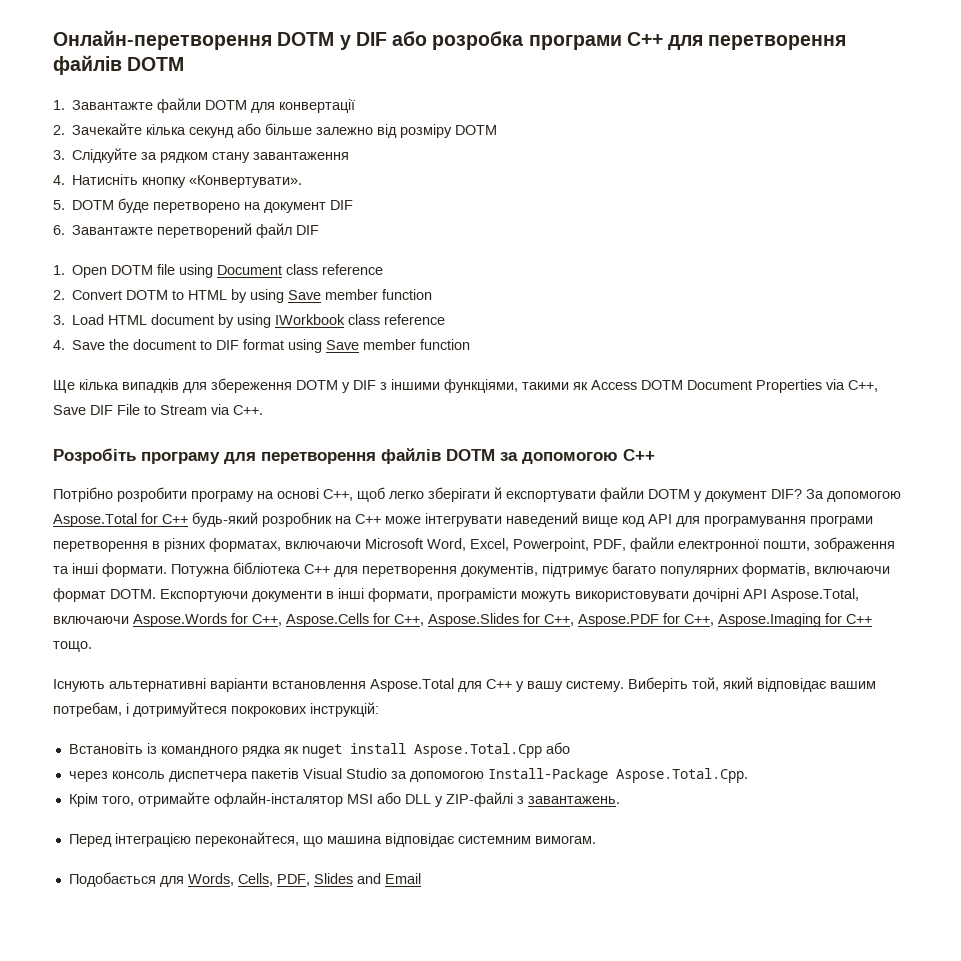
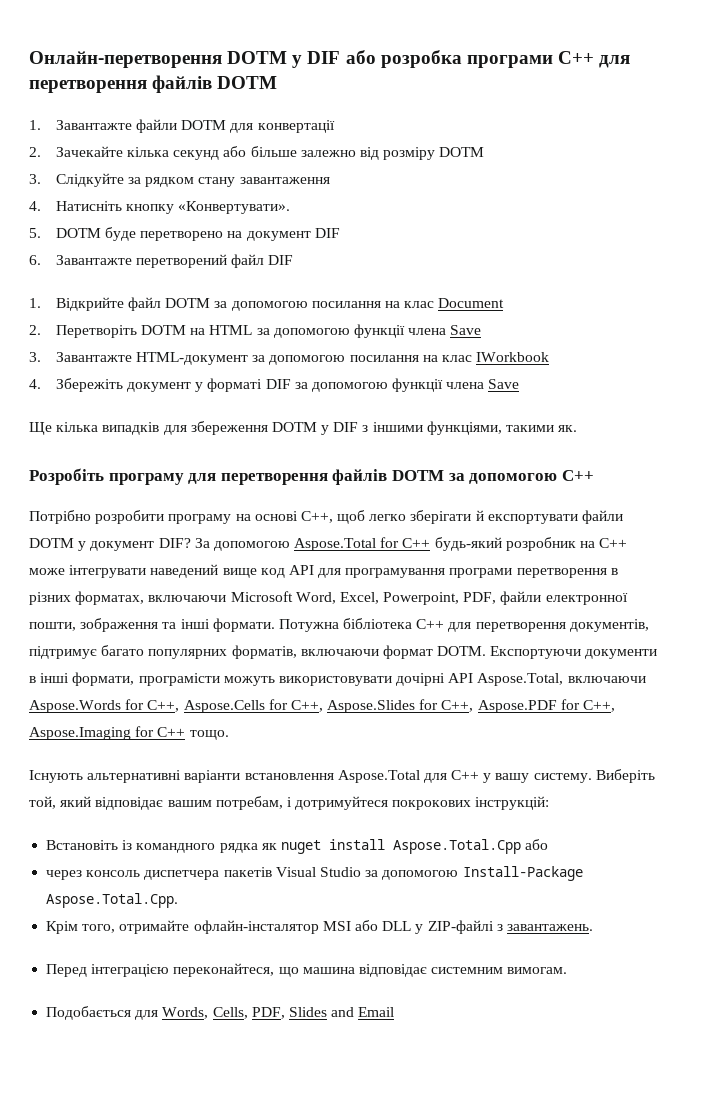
[72,264,384,278] [53,289,433,303] [53,314,272,328] Open DOTM file using Document class reference // 2. Convert DOTM to HTML by using Save member function // 3. Load HTML document by using -> [55,297,505,311] [29,324,482,338] [29,352,472,365] Відкрийте файл DOTM за допомогою посилання на клас Document // 2. Перетворіть DOTM на HTML за допомогою функції члена Save // 3. Завантажте HTML-документ за допомогою посилання на клас
[348,314,446,325] [53,339,471,353] class reference // 4. Save the document to DIF format using Save member function -> [29,378,520,392] // 4. Збережіть документ у форматі DIF за допомогою функції члена Save
[573,379,878,393] [53,404,263,415] як Access DOTM Document Properties via C++, Save DIF File to Stream via C++. -> [558,425,578,432] як.

